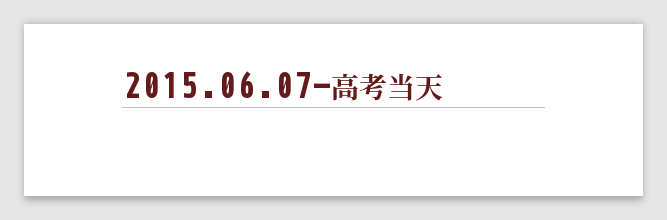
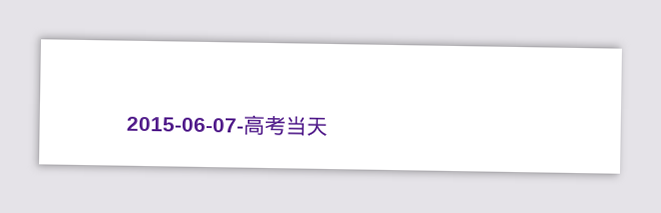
[122,71,331,98] 2015.06.07- -> [126,116,244,133] 2015-06-07-

